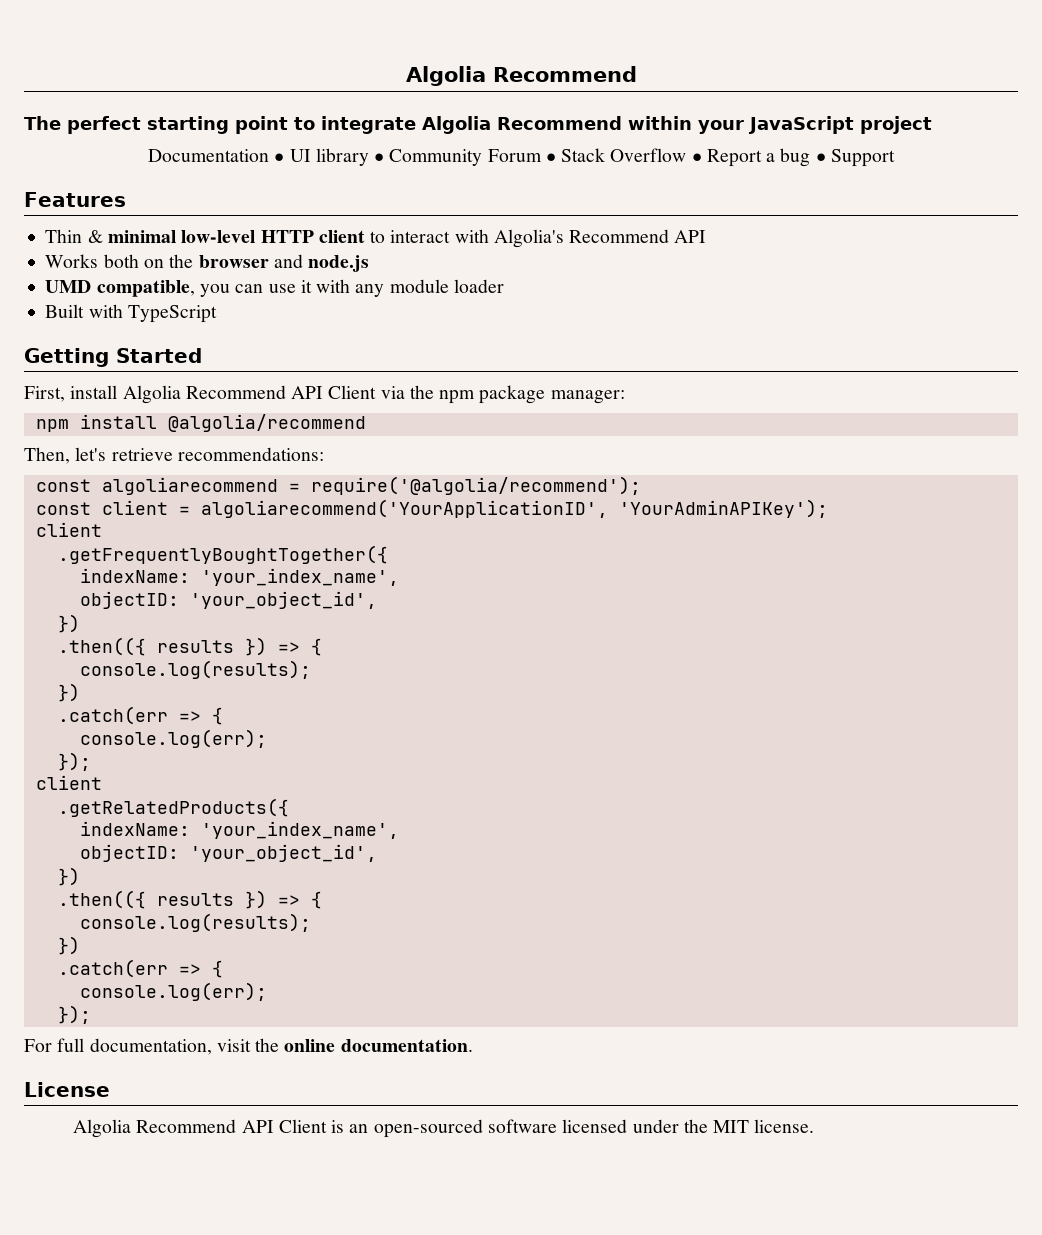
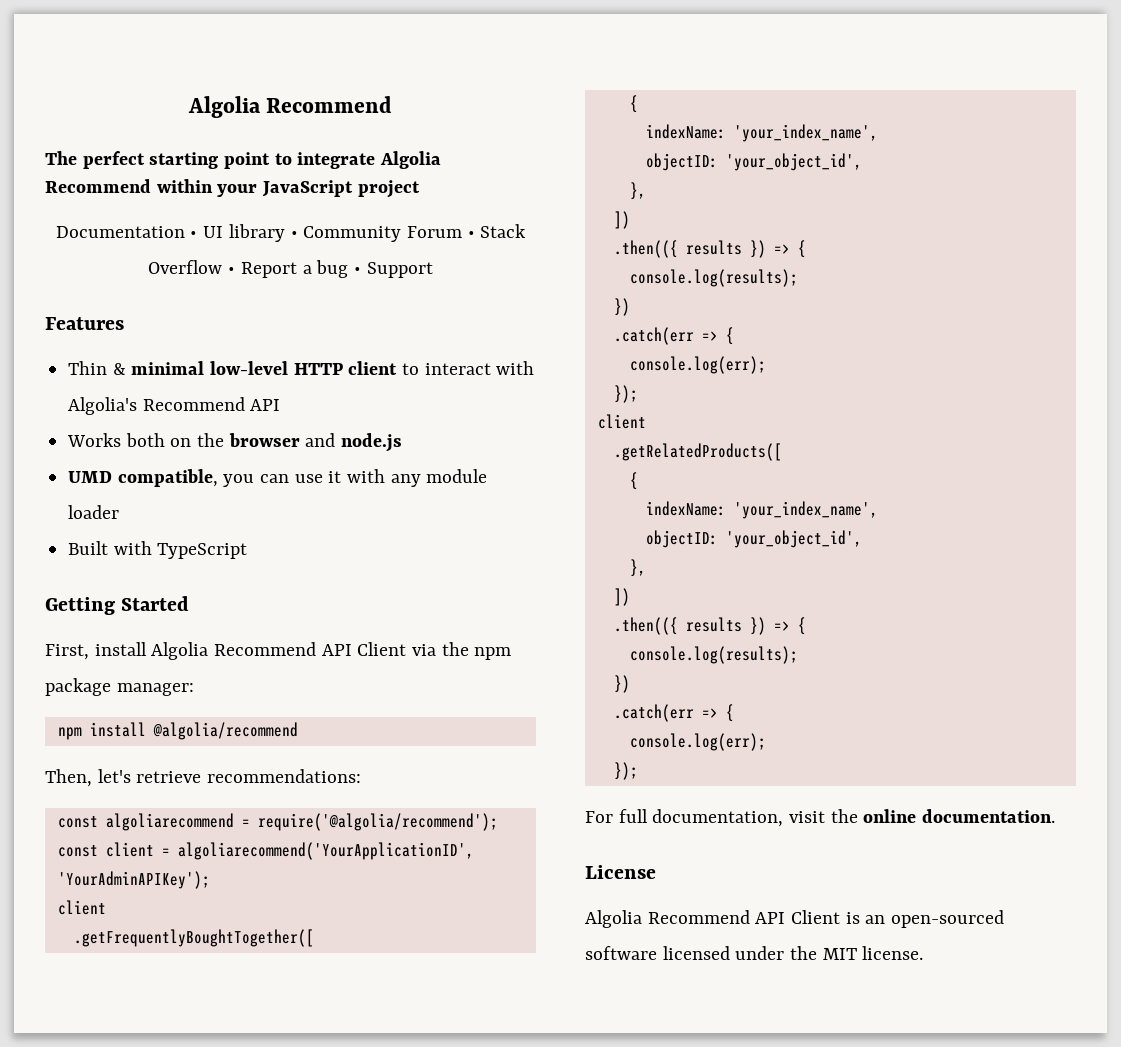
[57,545,388,564] [79,568,399,586] [79,591,377,609] [57,614,80,633] .getFrequentlyBoughtTogether({ // indexName: 'your_index_name', // objectID: 'your_object_id', // }) -> [73,929,314,947] [629,95,638,113] [645,124,878,142] [645,153,862,171] [629,182,646,200] [613,211,630,229] .getFrequentlyBoughtTogether([ // { // indexName: 'your_index_name', // objectID: 'your_object_id', // }, // ])
[57,798,289,817] [79,821,399,839] [79,844,377,862] [57,867,80,886] .getRelatedProducts({ // indexName: 'your_index_name', // objectID: 'your_object_id', // }) -> [613,443,782,461] [629,472,638,490] [645,501,878,519] [645,530,862,548] [629,559,646,577] [613,588,630,606] .getRelatedProducts([ // { // indexName: 'your_index_name', // objectID: 'your_object_id', // }, // ])

